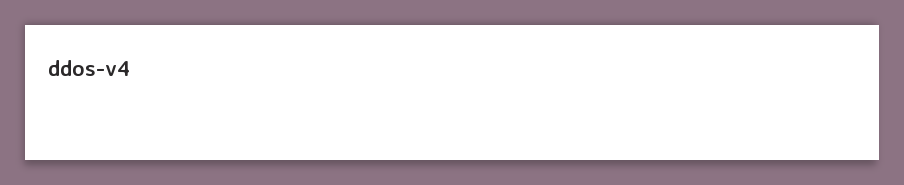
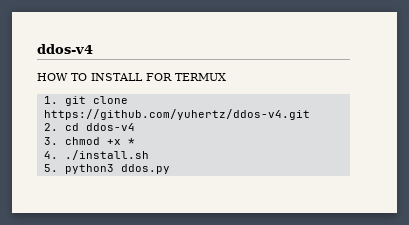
[48,60,130,76] ddos-v4 -> [37,44,93,54] [37,73,226,81] [43,96,128,106] [43,109,310,120] [43,123,135,131] [43,137,135,145] [43,150,149,160] [43,164,170,174] ddos-v4 // HOW TO INSTALL FOR TERMUX // 1. git clone https://github.com/yuhertz/ddos-v4.git // 2. cd ddos-v4 // 3. chmod +x * // 4. ./install.sh // 5. python3 ddos.py

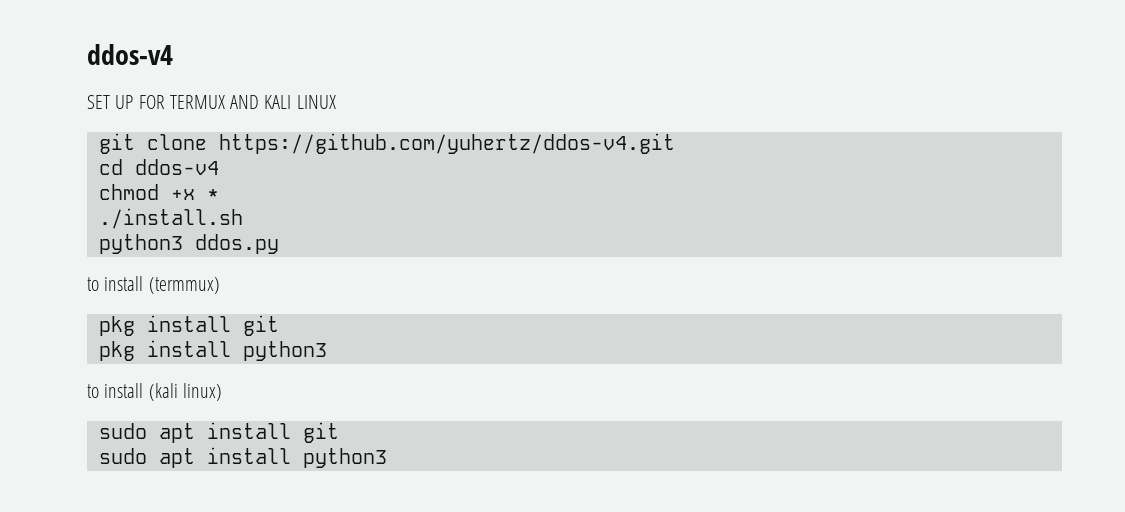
[37,44,93,54] [37,73,143,81] ddos-v4 // HOW TO INSTALL -> [87,44,173,65] [87,95,134,109] ddos-v4 // SET UP
[43,96,58,104] // 1. -> [230,95,336,109] AND KALI LINUX //
[43,123,58,131] 2. -> (675, 143) none
[43,137,58,145] 3. -> (219, 167) none
[43,151,58,159] 4. -> (219, 194) none
[43,164,58,172] 5. -> (243, 218) none
(170, 169) none -> [87,276,220,294] [98,315,279,336] [98,340,327,361] [87,383,222,401] [98,422,339,443] [98,447,387,468] // to install (termmux) // pkg install git // pkg install python3 // to install (kali linux) // sudo apt install git // sudo apt install python3

